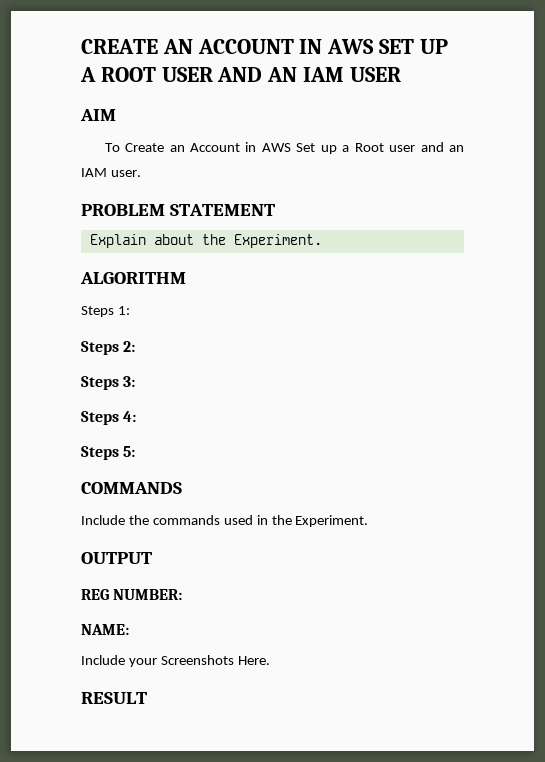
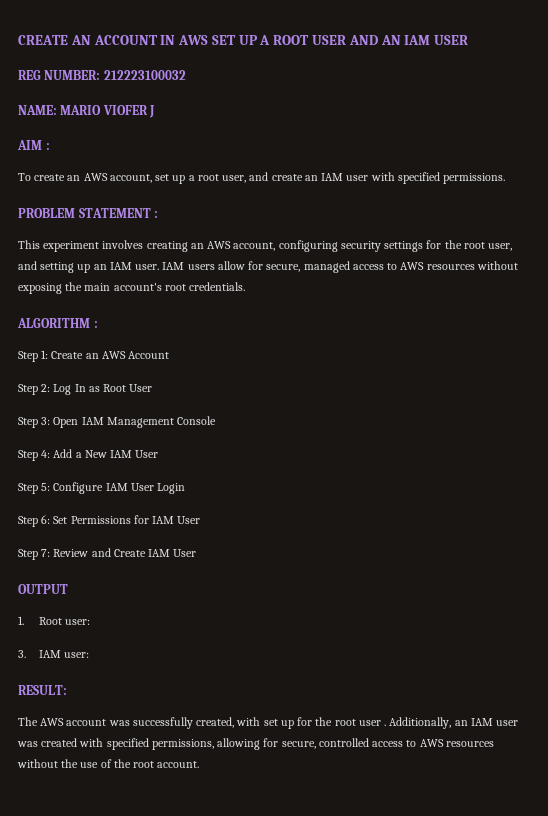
(401, 74) none -> [18,70,186,80] [18,105,156,118] // REG NUMBER: 212223100032 // NAME: MARIO VIOFER J
(116, 115) none -> [45,143,50,150] :
[125,142,464,154] [81,168,141,177] [81,204,275,216] [89,234,322,248] Create an Account in AWS Set up a Root user and an IAM user. // PROBLEM STATEMENT // Explain about the Experiment. -> [34,172,506,184] [18,208,159,218] [18,240,513,252] [18,261,518,273] [18,282,246,294] create an AWS account, set up a root user, and create an IAM user with specified permissions. // PROBLEM STATEMENT : // This experiment involves creating an AWS account, configuring security settings for the root user, and setting up an IAM user. IAM users allow for secure, managed access to AWS resources without exposing the main account's root credentials.
[81,306,114,317] // Steps -> [93,321,98,328] [18,351,38,362] : // Step
[81,341,136,355] [81,376,136,390] [81,411,137,425] [81,446,136,460] [81,482,182,494] [81,515,369,527] [81,552,152,564] [81,589,183,600] [81,624,129,635] [81,655,270,667] [81,692,147,704] // Steps 2: // Steps 3: // Steps 4: // Steps 5: // COMMANDS // Include the commands used in the Experiment. // OUTPUT // REG NUMBER: // NAME: // Include your Screenshots Here. // RESULT -> [51,351,170,359] [18,384,153,395] [18,416,217,428] [18,449,159,461] [18,482,186,494] [18,515,201,527] [18,548,197,560] [18,584,68,594] [18,616,91,625] [18,650,90,658] [18,685,67,695] [18,717,519,729] [17,738,494,750] [17,759,200,768] Create an AWS Account // Step 2: Log In as Root User // Step 3: Open IAM Management Console // Step 4: Add a New IAM User // Step 5: Configure IAM User Login // Step 6: Set Permissions for IAM User // Step 7: Review and Create IAM User // OUTPUT // 1. Root user: // 3. IAM user: // RESULT: // The AWS account was successfully created, with set up for the root user . Additionally, an IAM user was created with specified permissions, allowing for secure, controlled access to AWS resources without the use of the root account.

